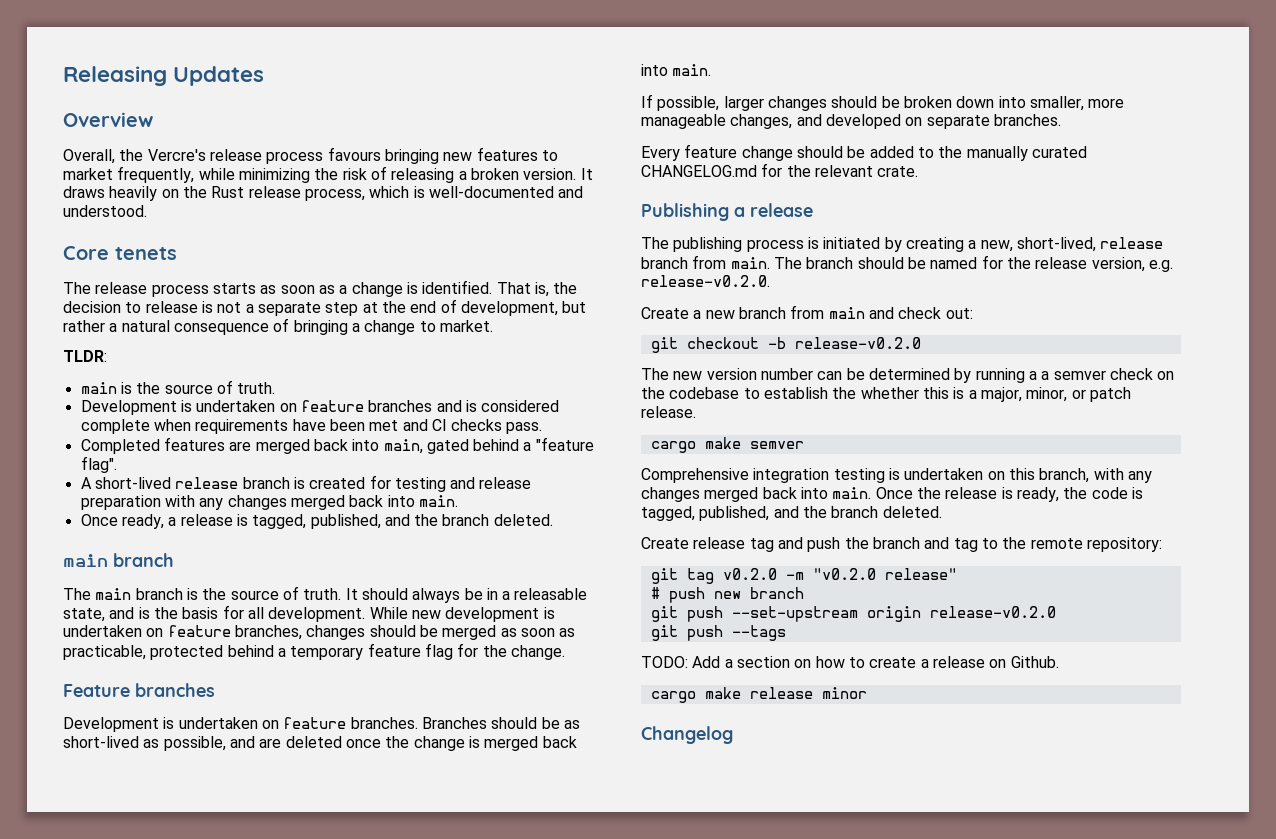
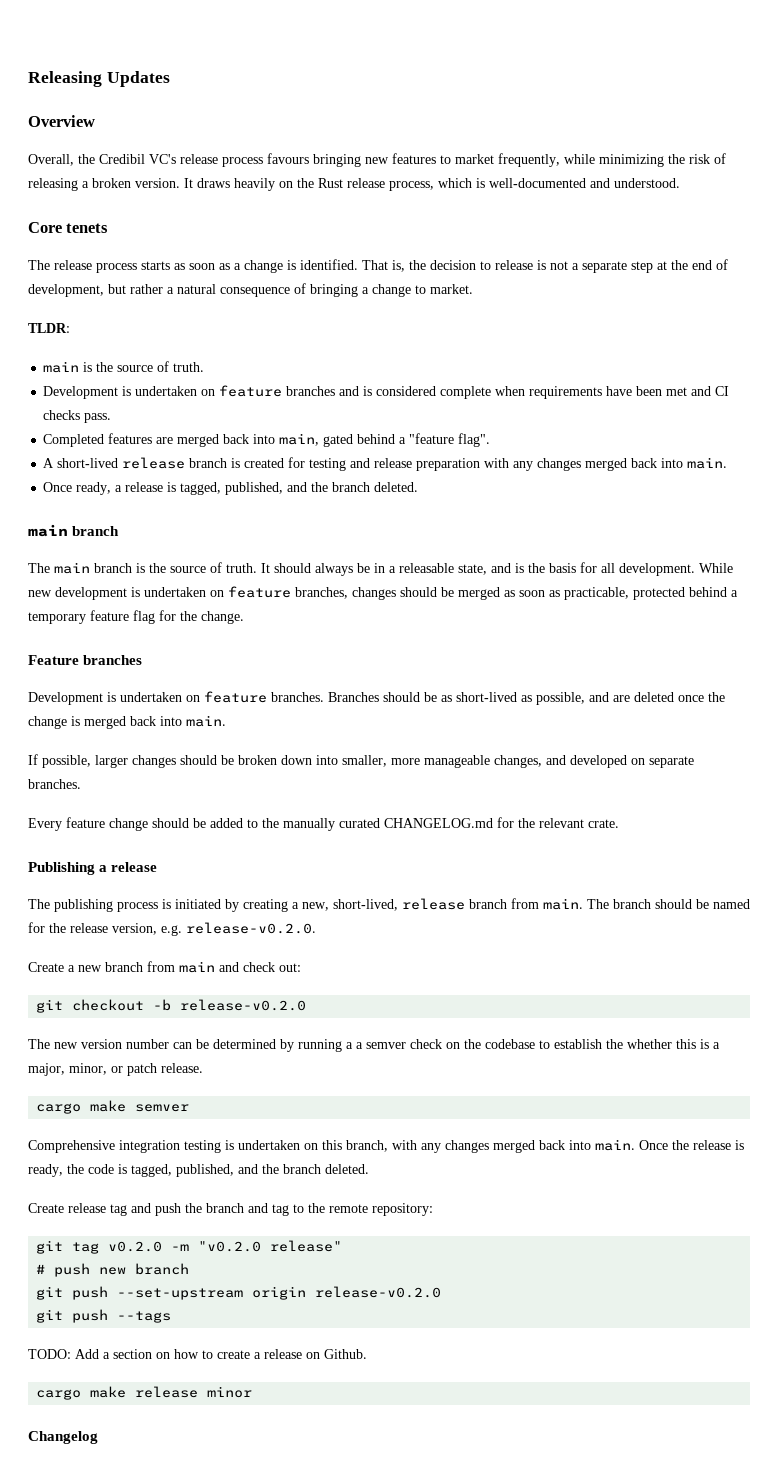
[147,149,206,161] Vercre's -> [99,154,176,164] Credibil VC's

